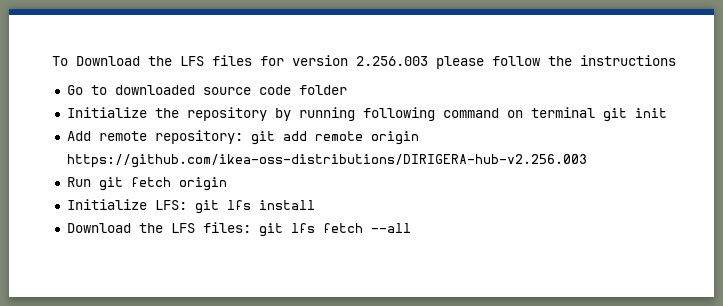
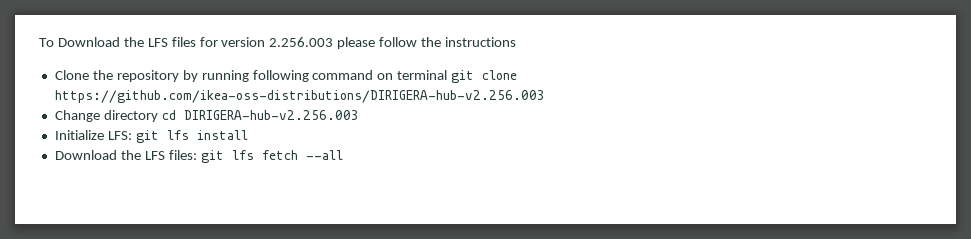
[66,85,347,95] [66,107,147,118] Go to downloaded source code folder // Initialize -> [54,70,89,80] Clone
[634,108,667,118] [66,130,419,145] [66,154,587,168] [66,177,227,191] init // Add remote repository: git add remote origin https://github.com/ikea-oss-distributions/DIRIGERA-hub-v2.256.003 // Run git fetch origin -> [482,70,518,80] [54,90,545,103] [54,110,359,122] clone https://github.com/ikea-oss-distributions/DIRIGERA-hub-v2.256.003 // Change directory cd DIRIGERA-hub-v2.256.003

